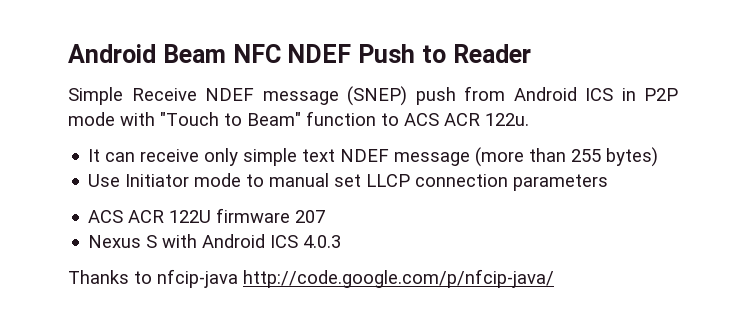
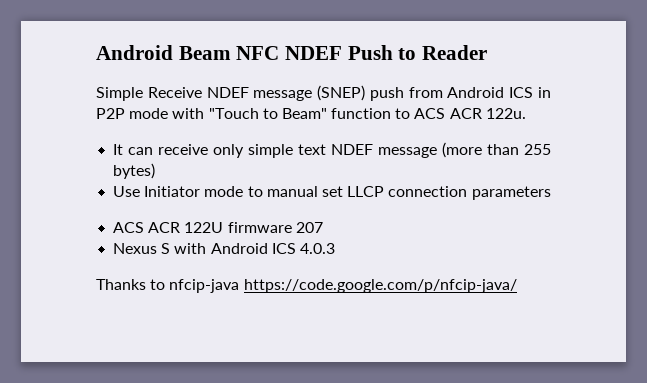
[243,269,554,288] http://code.google.com/p/nfcip-java/ -> [243,279,517,293] https://code.google.com/p/nfcip-java/

